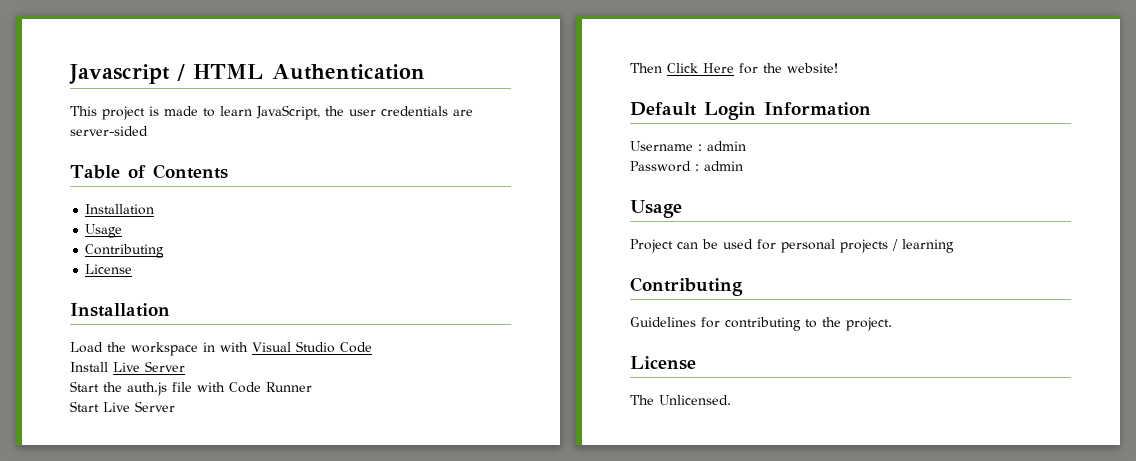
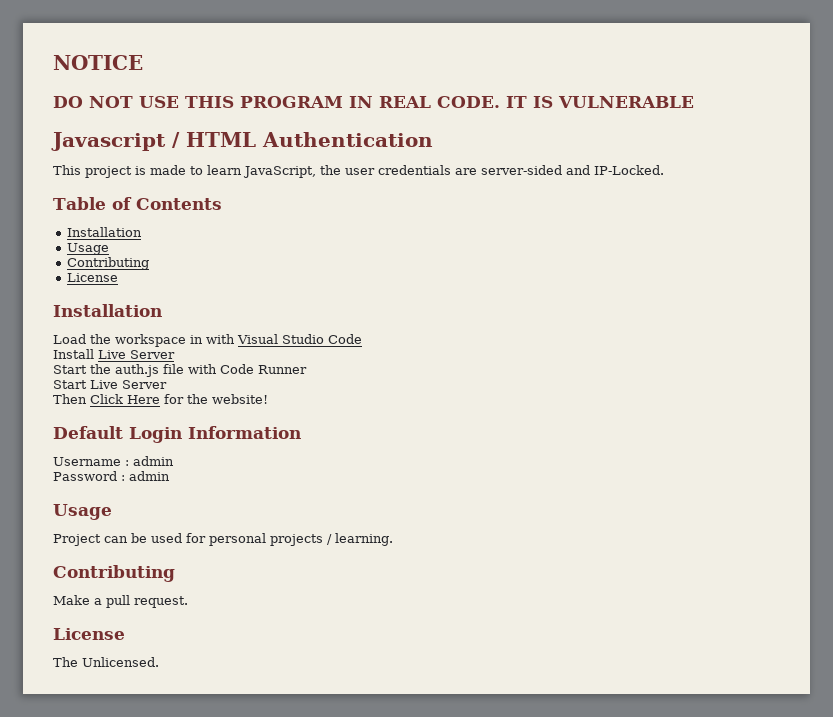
(69, 74) none -> [53,55,143,70] [53,96,694,108] NOTICE // DO NOT USE THIS PROGRAM IN REAL CODE. IT IS VULNERABLE //
(148, 131) none -> [566,165,664,175] and IP-Locked.
[902,239,954,253] [630,277,743,296] [630,317,892,331] learning // Contributing // Guidelines for contributing to the project. -> [335,533,393,546] [53,565,175,582] [53,595,188,608] learning. // Contributing // Make a pull request.

